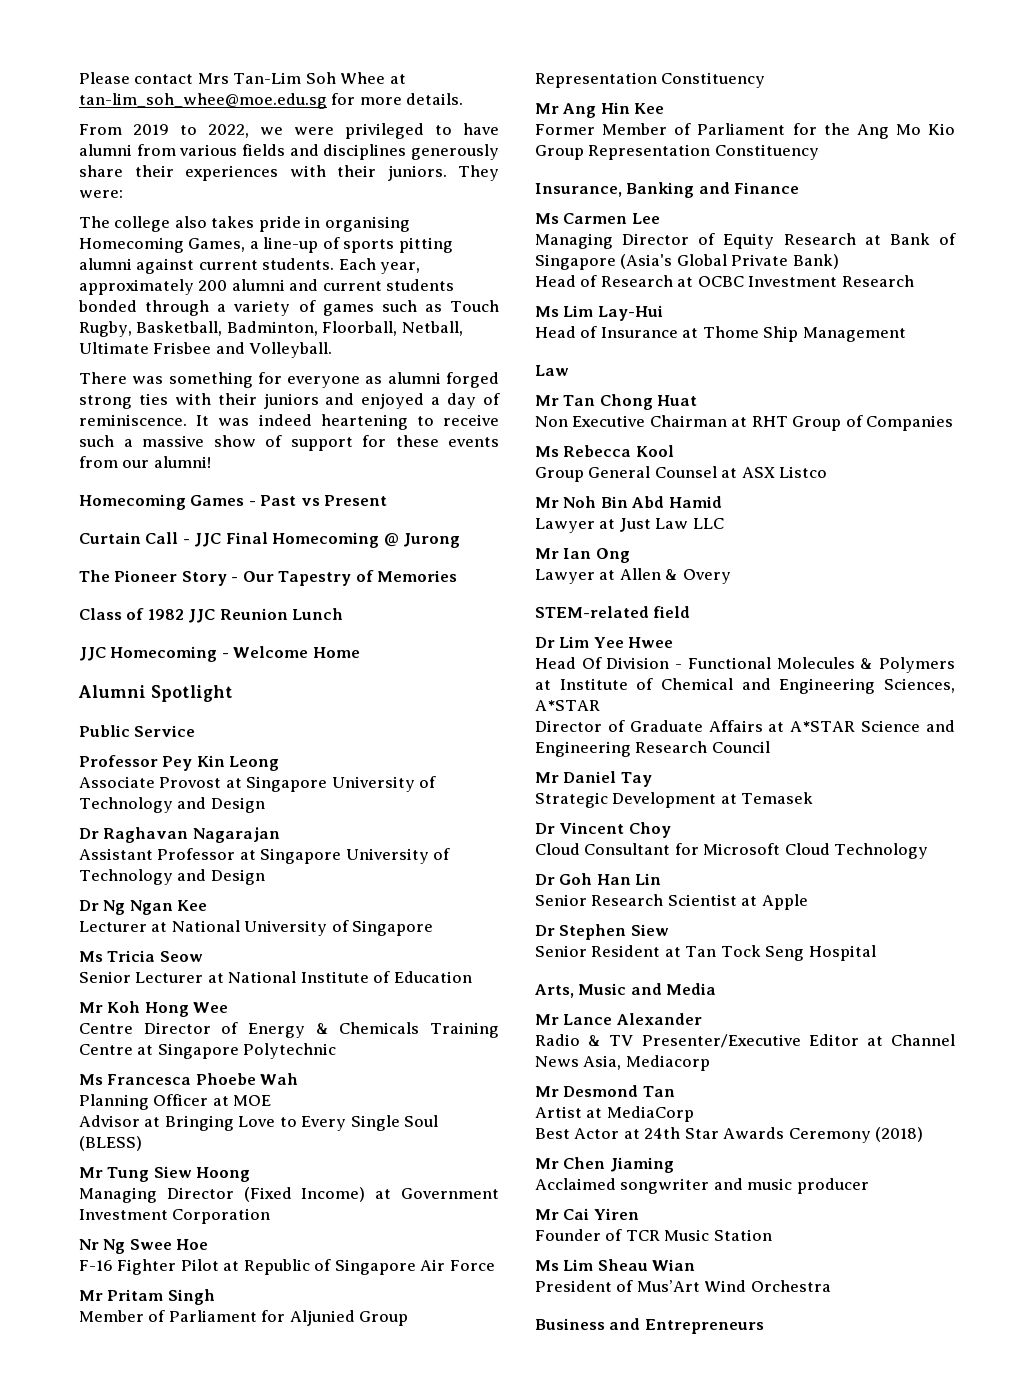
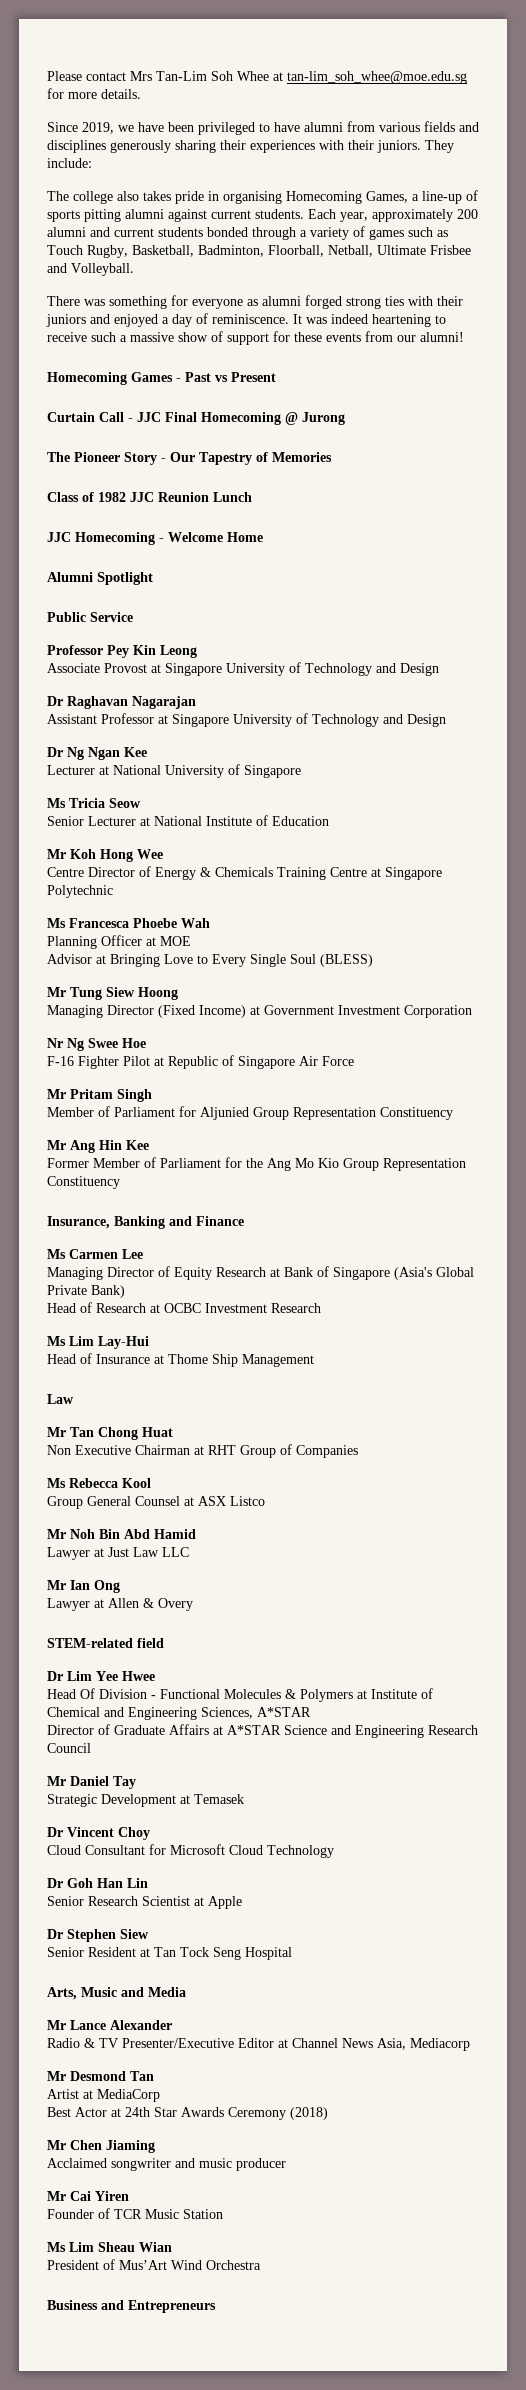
[79,124,334,138] From 2019 to 2022, we were -> [47,122,194,134] Since 2019, we have been
[79,165,123,177] share -> [175,140,216,153] sharing
[79,190,123,198] were: -> [47,158,92,168] include:

